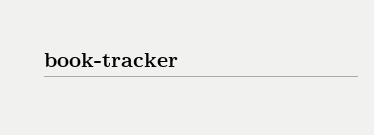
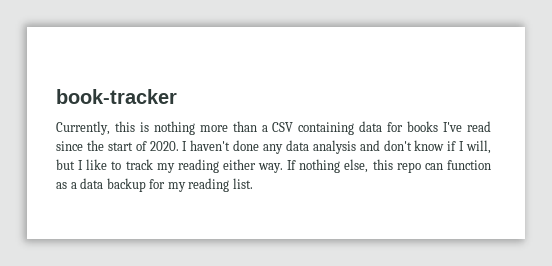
(178, 60) none -> [56,121,491,135] [56,140,491,154] [56,159,491,173] [56,178,253,192] // Currently, this is nothing more than a CSV containing data for books I've read since the start of 2020. I haven't done any data analysis and don't know if I will, but I like to track my reading either way. If nothing else, this repo can function as a data backup for my reading list.

